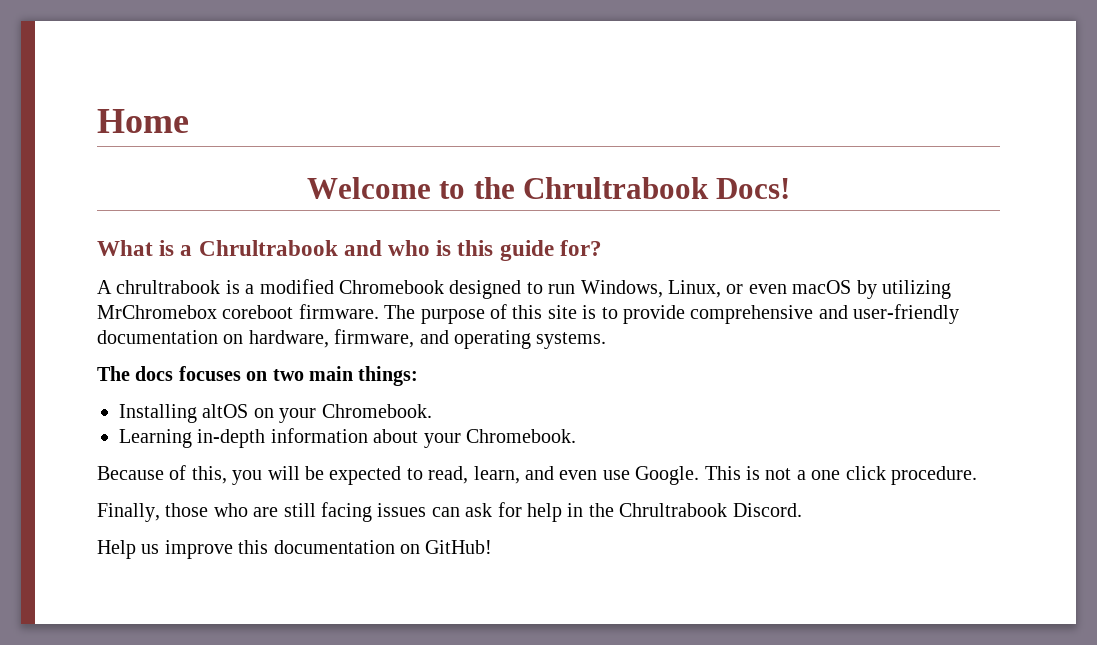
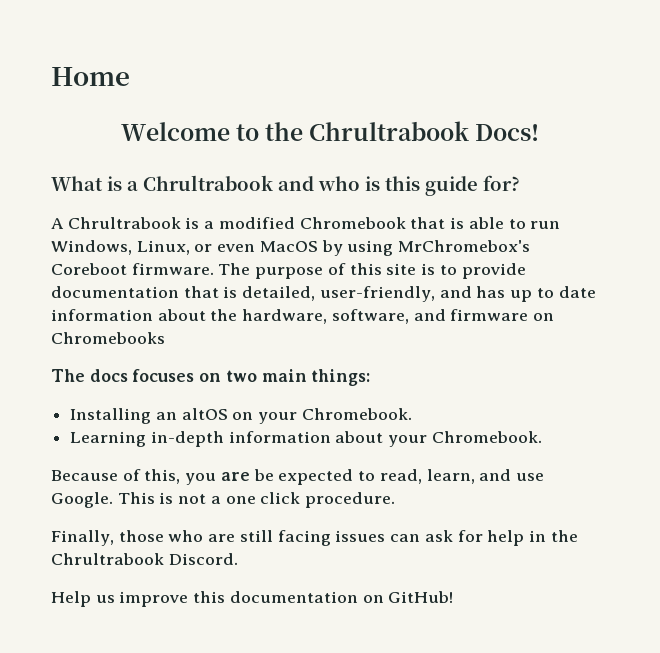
[116,280,221,294] chrultrabook -> [67,217,181,229] Chrultrabook
[449,280,522,299] designed -> [410,217,504,229] that is able
[792,280,951,299] [97,305,294,319] macOS by utilizing MrChromebox coreboot -> [259,240,531,256] [51,263,127,275] MacOS by using MrChromebox's Coreboot
[690,304,960,324] [97,329,607,349] comprehensive and user-friendly documentation on hardware, firmware, and operating systems. -> [51,286,596,302] [51,309,555,324] [51,332,165,344] documentation that is detailed, user-friendly, and has up to date information about the hardware, software, and firmware on Chromebooks
(197, 413) none -> [155,412,177,420] an
[267,466,300,480] will -> [220,472,250,481] are
[559,470,598,480] even -> (512, 475) none

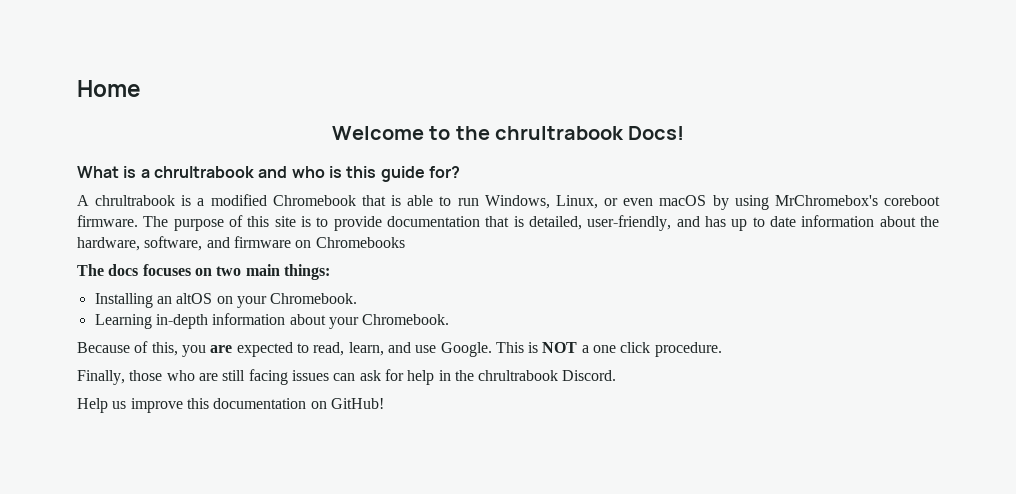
[309,121,470,141] Chrultrabook -> [494,126,624,140] chrultrabook
[143,175,273,191] Chrultrabook -> [153,166,254,178] chrultrabook
[67,217,181,229] Chrultrabook -> [95,195,176,206] chrultrabook
[259,241,318,252] MacOS -> [659,195,707,206] macOS
[51,263,127,275] Coreboot -> [883,195,940,206] coreboot
[253,469,274,481] be -> (233, 349) none
[178,494,207,504] not -> [542,342,578,353] NOT
[51,553,164,565] Chrultrabook -> [478,370,559,381] chrultrabook

